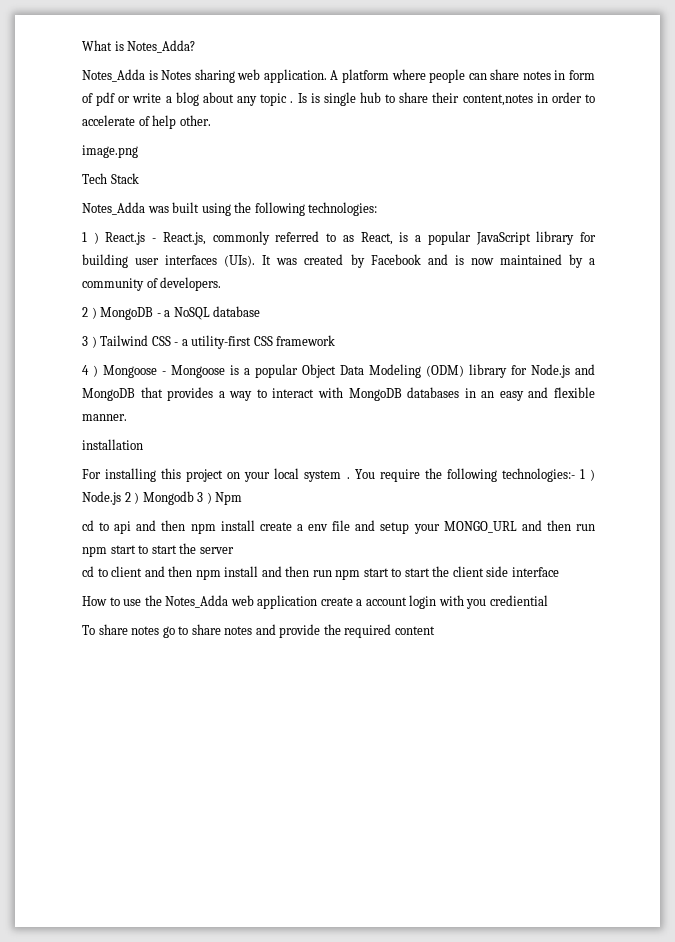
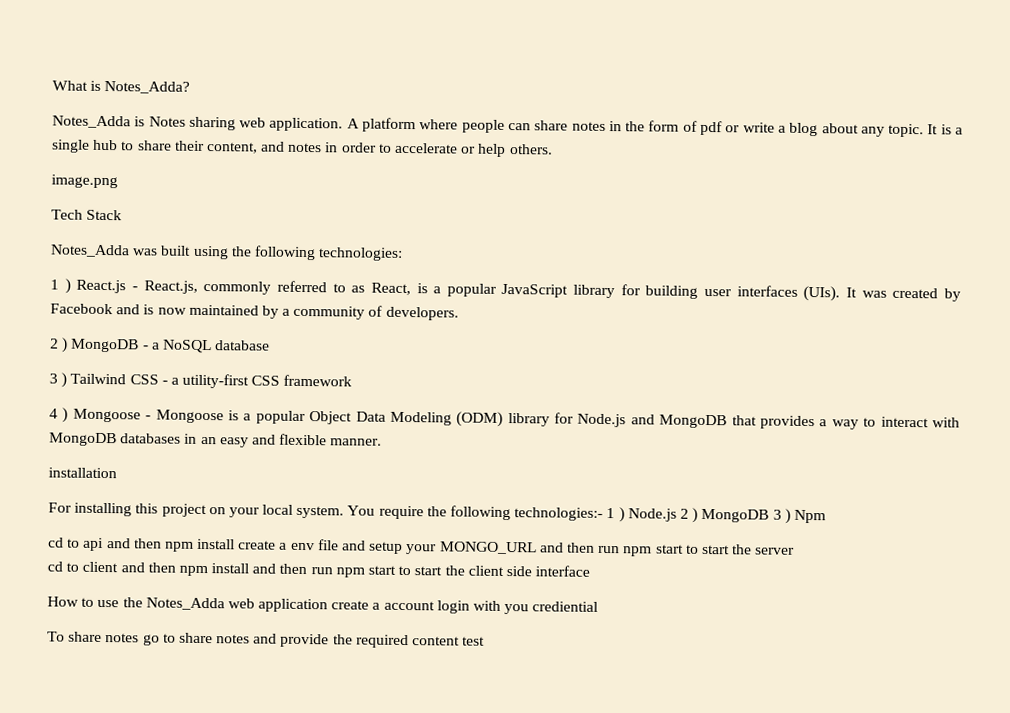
(566, 75) none -> [625,121,646,132] the
[260,93,320,106] topic . Is is -> [888,123,964,138] topic. It is a
[462,94,533,106] content,notes -> [206,141,323,154] content, and notes
[138,115,211,129] of help other. -> [461,143,553,157] or help others.
[304,470,350,482] system . -> [296,505,345,519] system.
[142,491,194,505] Mongodb -> [701,508,770,523] MongoDB
(435, 630) none -> [462,636,486,646] test

